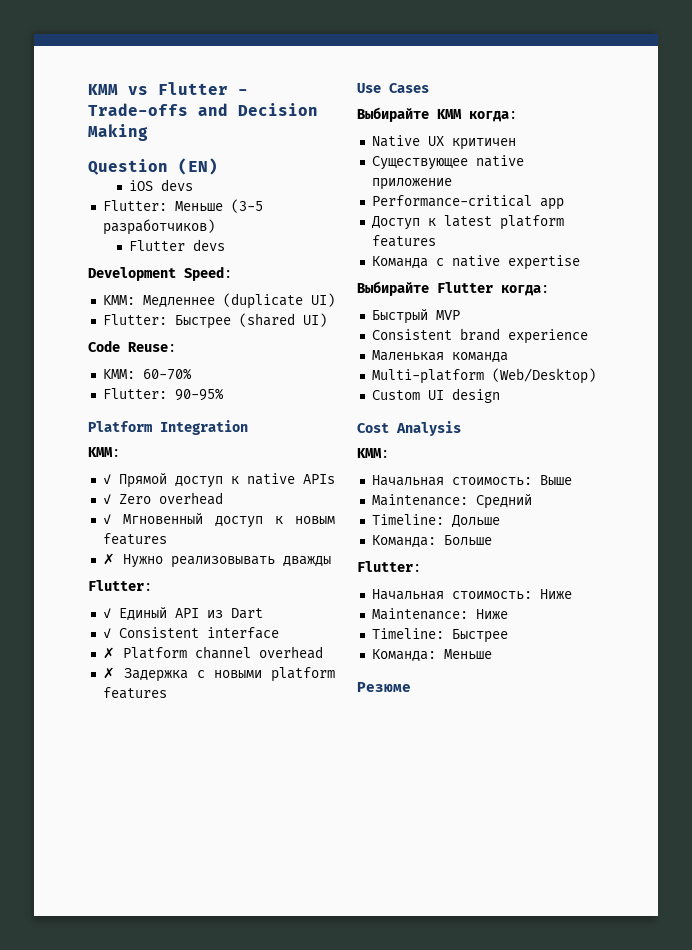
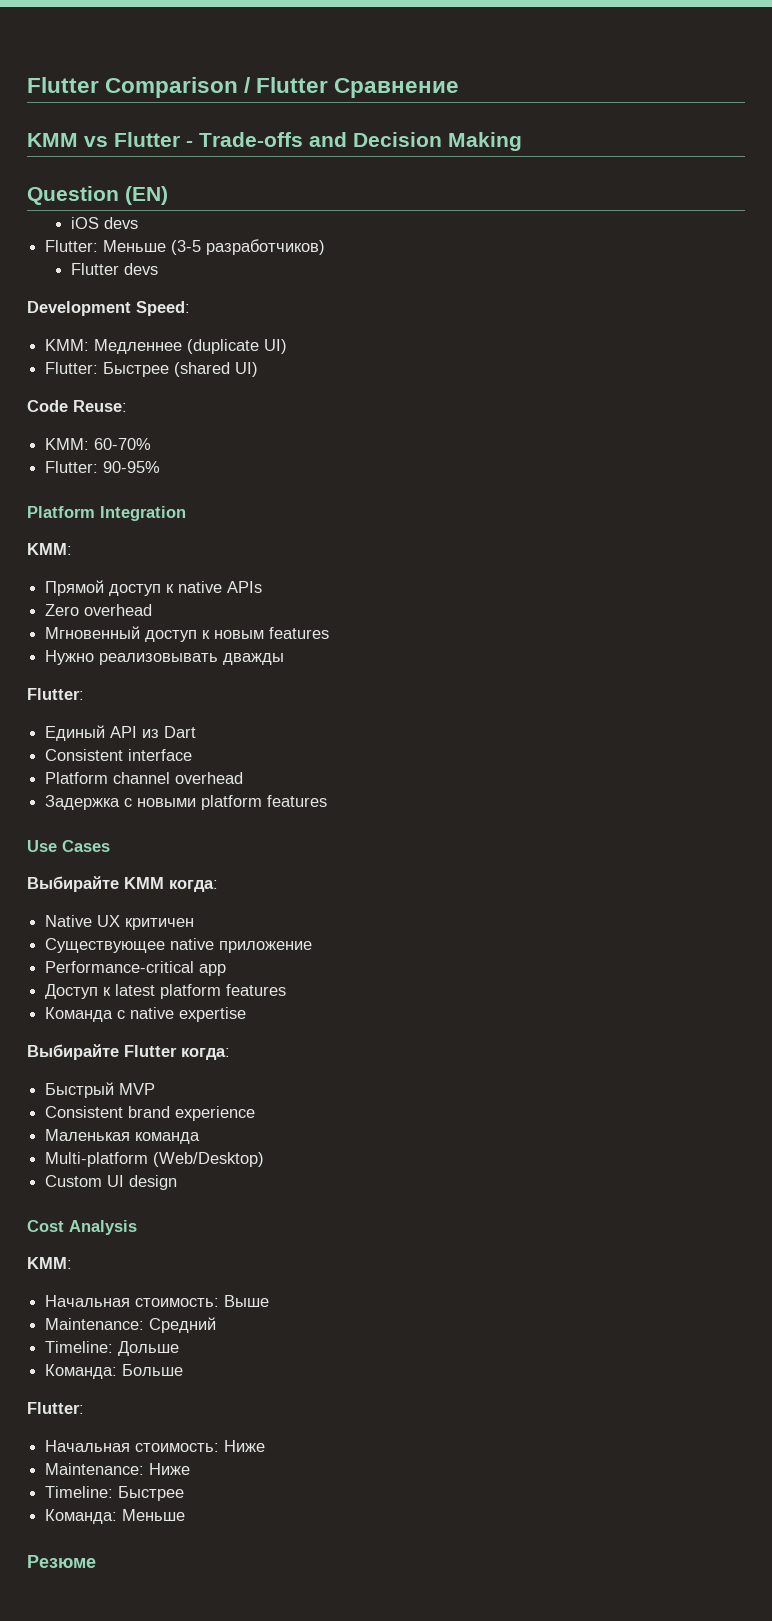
(88, 89) none -> [27,77,460,98] Flutter Comparison / Flutter Сравнение //
[102,474,111,484] ✓ -> (72, 549) none
[102,494,111,504] ✓ -> (263, 587) none
[102,514,111,524] ✓ -> (153, 610) none
[102,553,115,565] ✗ -> (330, 633) none
[102,608,111,618] ✓ -> (84, 694) none
[102,628,111,638] ✓ -> (197, 732) none
[102,647,115,659] ✗ -> (193, 755) none
[102,667,115,679] ✗ -> (244, 778) none

